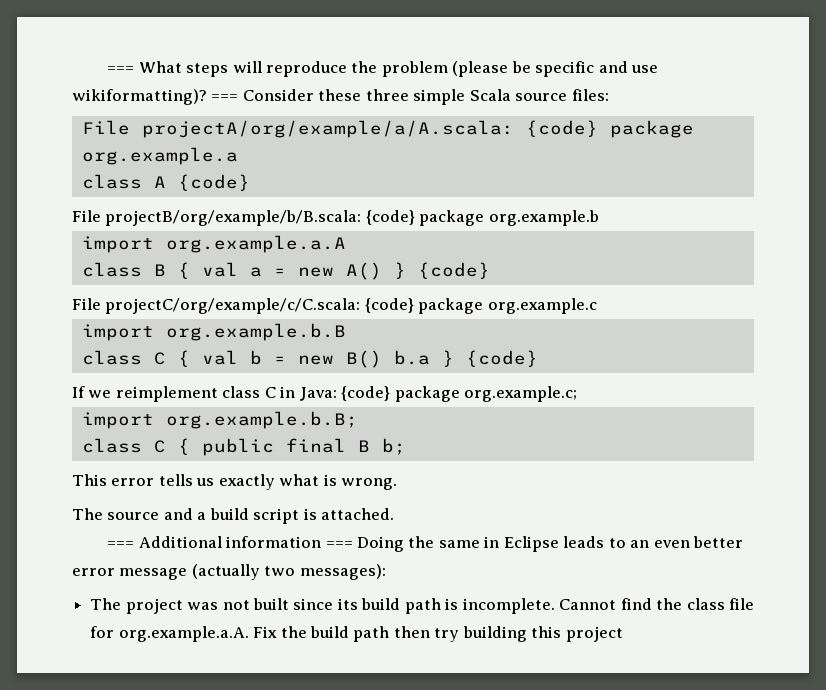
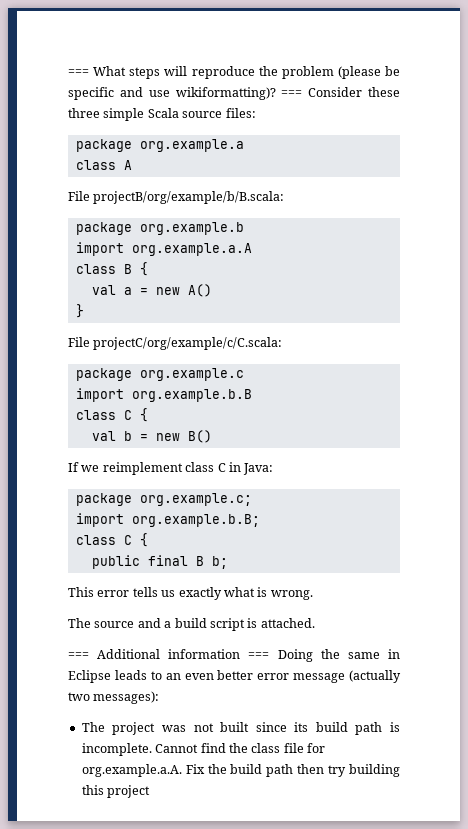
[81,120,598,138] File projectA/org/example/a/A.scala: {code} -> (256, 113) none
[177,174,250,191] {code} -> (132, 165) none
[365,210,415,225] {code} -> (285, 197) //
(190, 270) none -> (148, 269) //
[393,262,490,279] } {code} -> [75,304,84,318] // }
[364,298,414,313] {code} -> (283, 343) //
(190, 358) none -> (148, 415) //
[393,350,538,367] b.a } {code} -> (212, 436) none
[341,386,391,401] {code} -> (274, 469) //
(190, 446) none -> (148, 540) //

